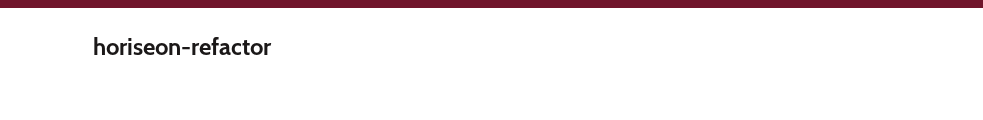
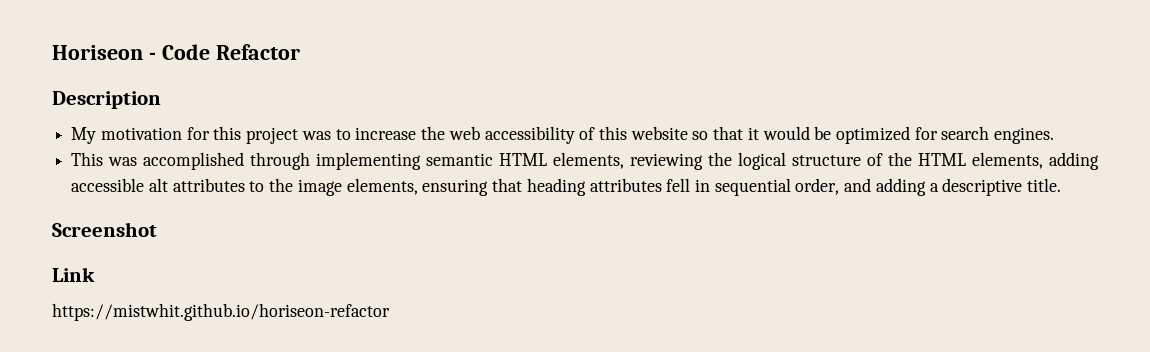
[93,37,272,55] horiseon-refactor -> [52,44,300,60] [52,91,161,109] [71,126,1055,144] [71,152,1099,170] [71,178,1062,196] [52,222,157,237] [52,267,95,282] [52,303,390,321] Horiseon - Code Refactor // Description // My motivation for this project was to increase the web accessibility of this website so that it would be optimized for search engines. // This was accomplished through implementing semantic HTML elements, reviewing the logical structure of the HTML elements, adding accessible alt attributes to the image elements, ensuring that heading attributes fell in sequential order, and adding a descriptive title. // Screenshot // Link // https://mistwhit.github.io/horiseon-refactor

